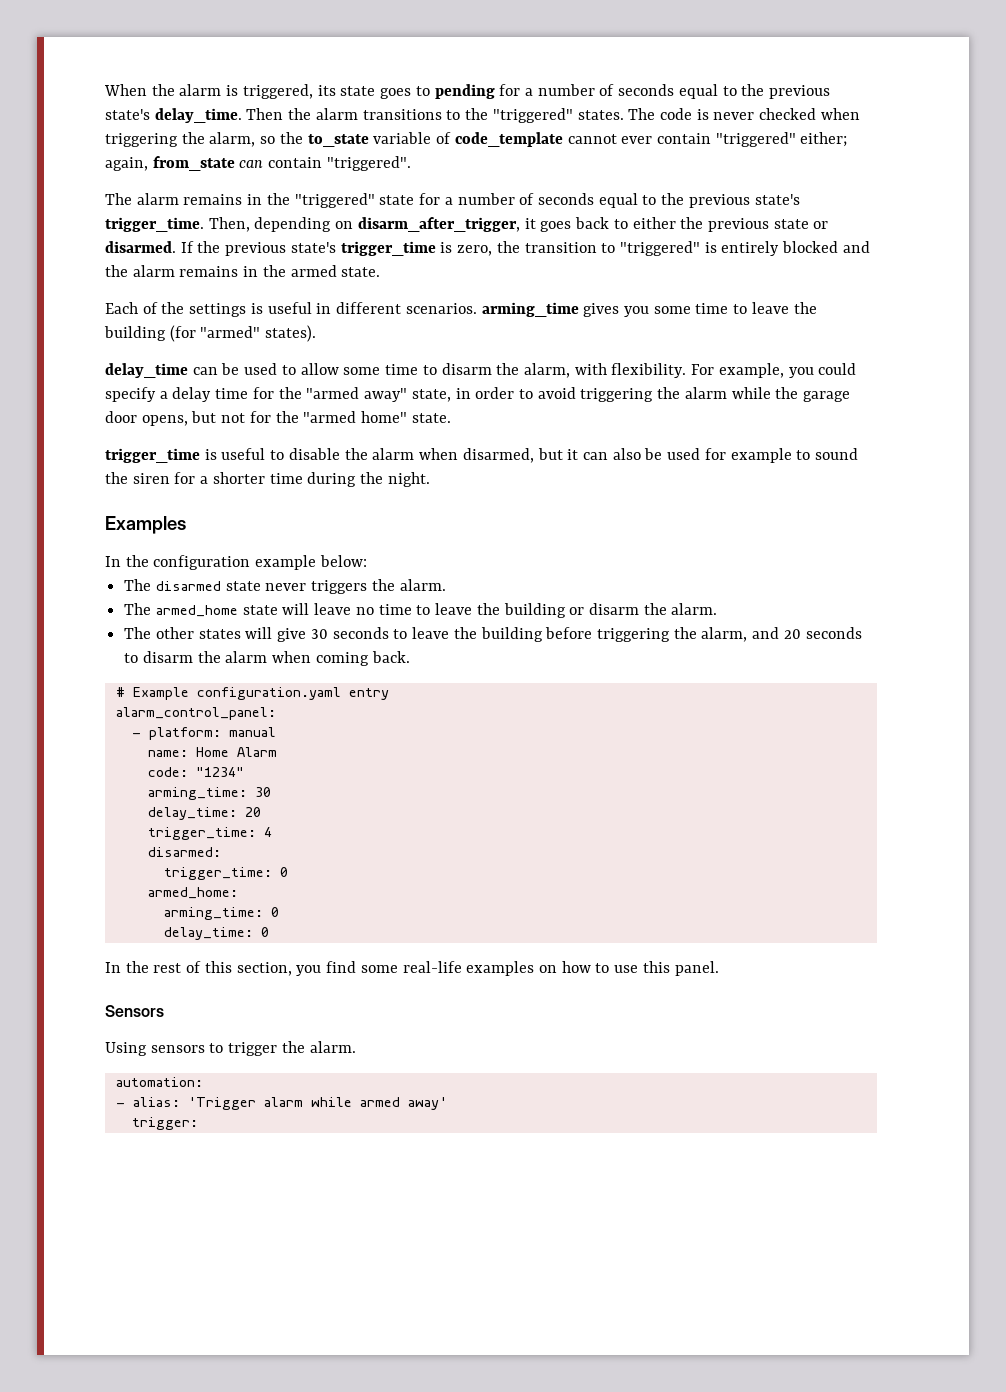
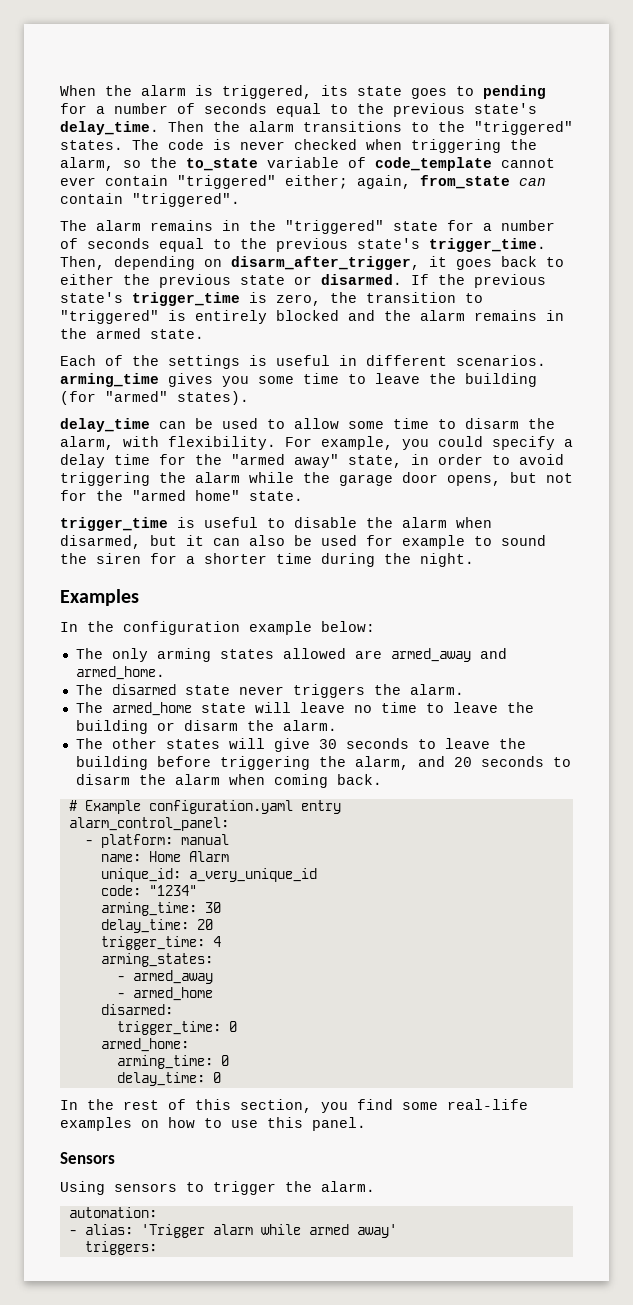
(367, 561) none -> [75,648,507,662] [75,666,165,680] // The only arming states allowed are armed_away and armed_home.
(277, 752) none -> [100,868,317,882] // unique_id: a_very_unique_id
(272, 832) none -> [100,953,213,967] [116,970,213,984] [116,987,213,1001] // arming_states: // - armed_away // - armed_home
[131,1117,198,1130] trigger: -> [84,1241,157,1255] triggers:

